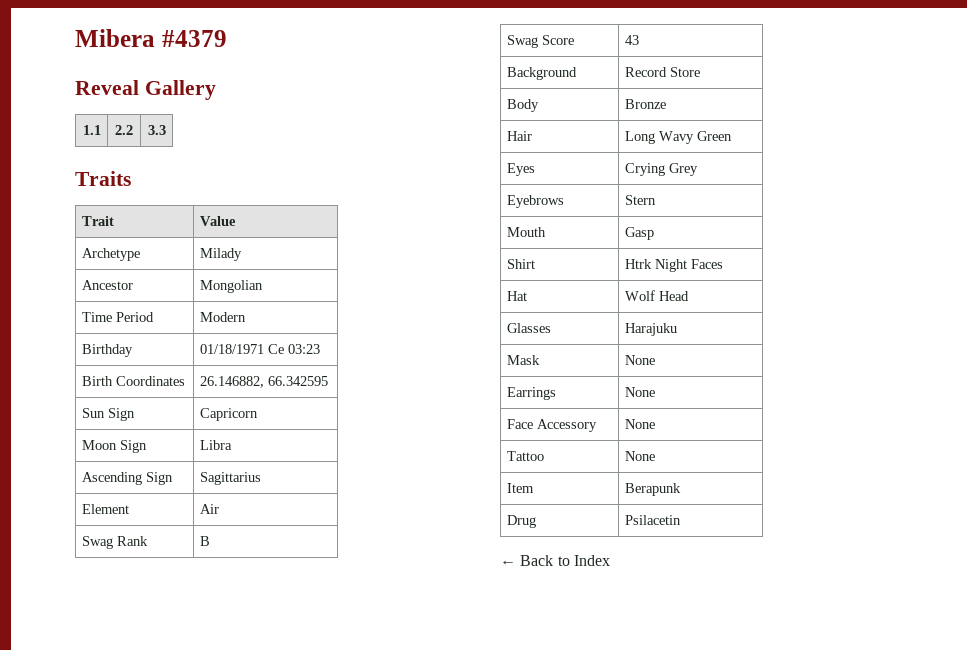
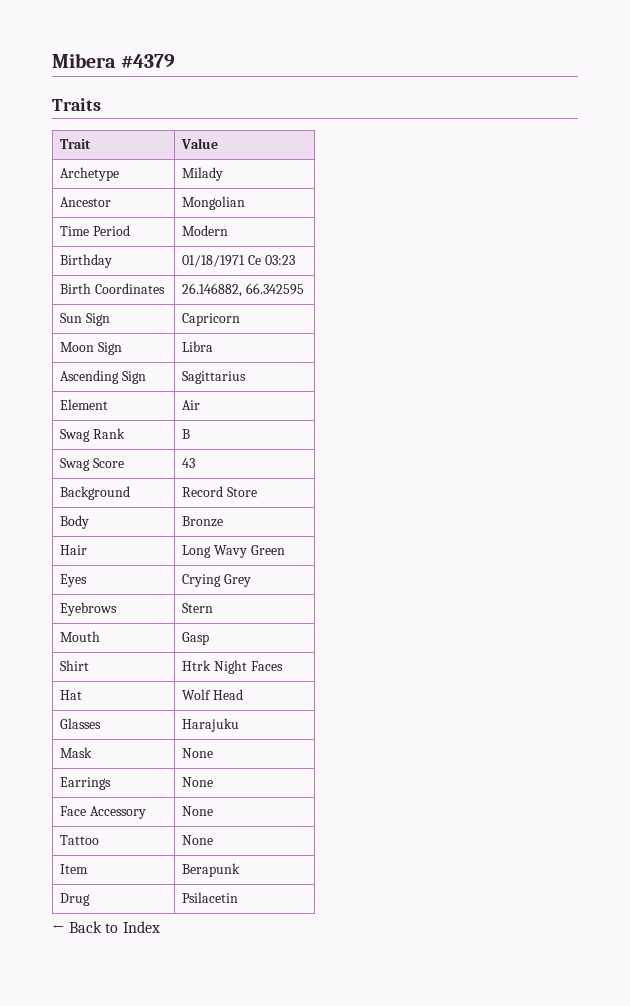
[75,80,216,100] [82,125,101,135] [115,125,133,135] [147,125,166,135] // Reveal Gallery // 1.1 | 2.2 | 3.3 -> (176, 61) none

